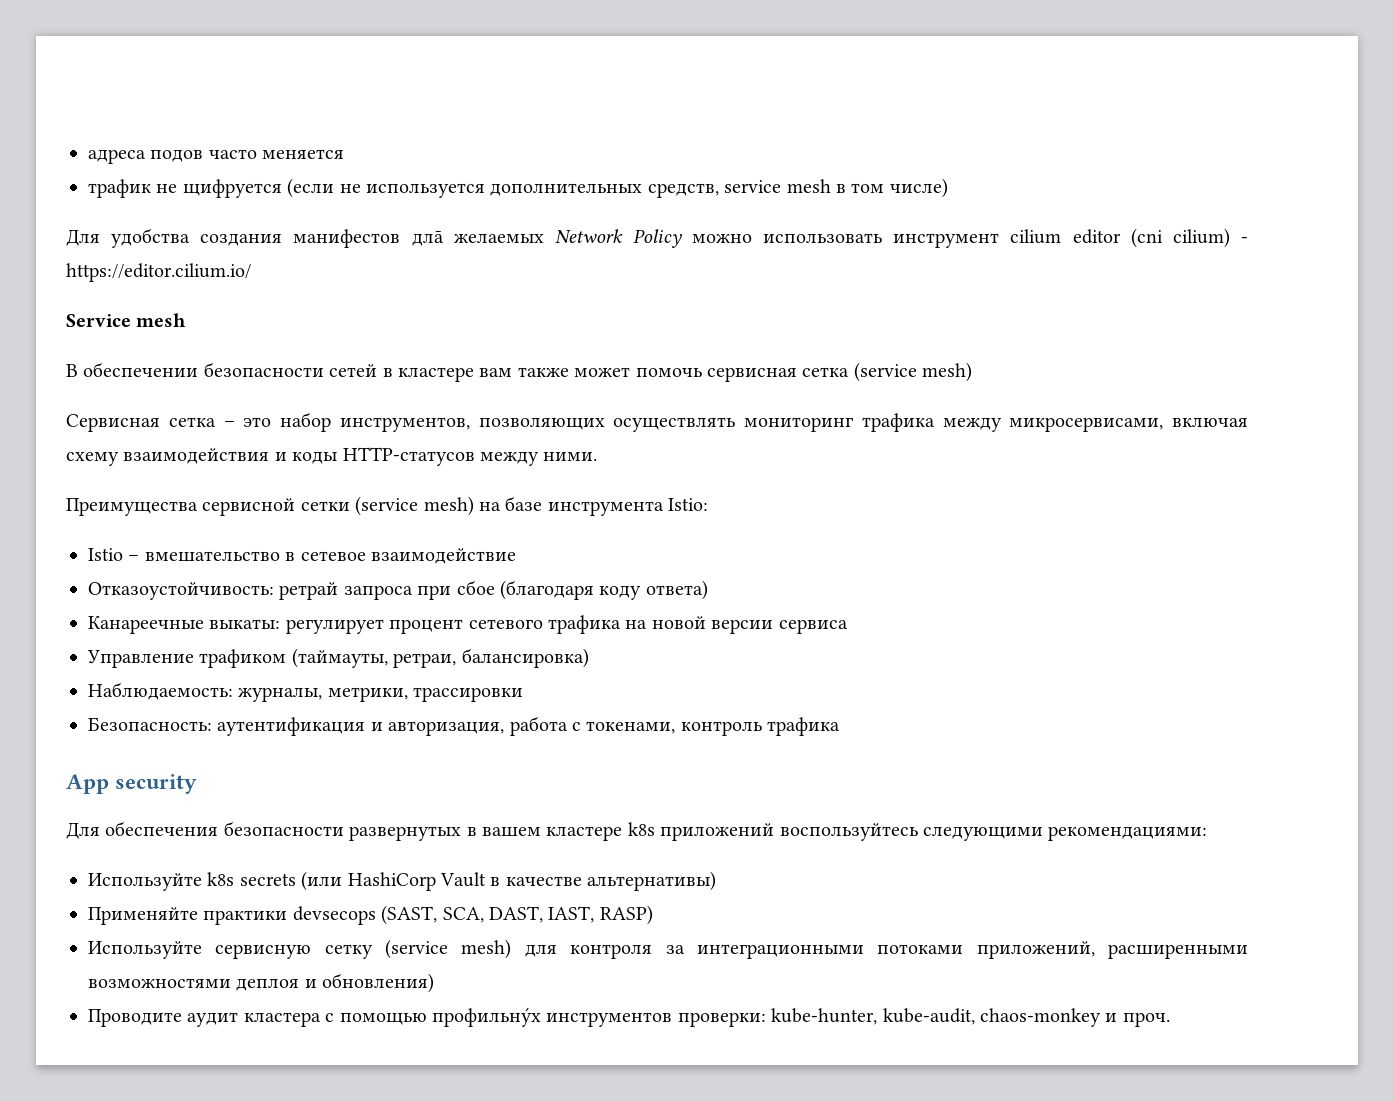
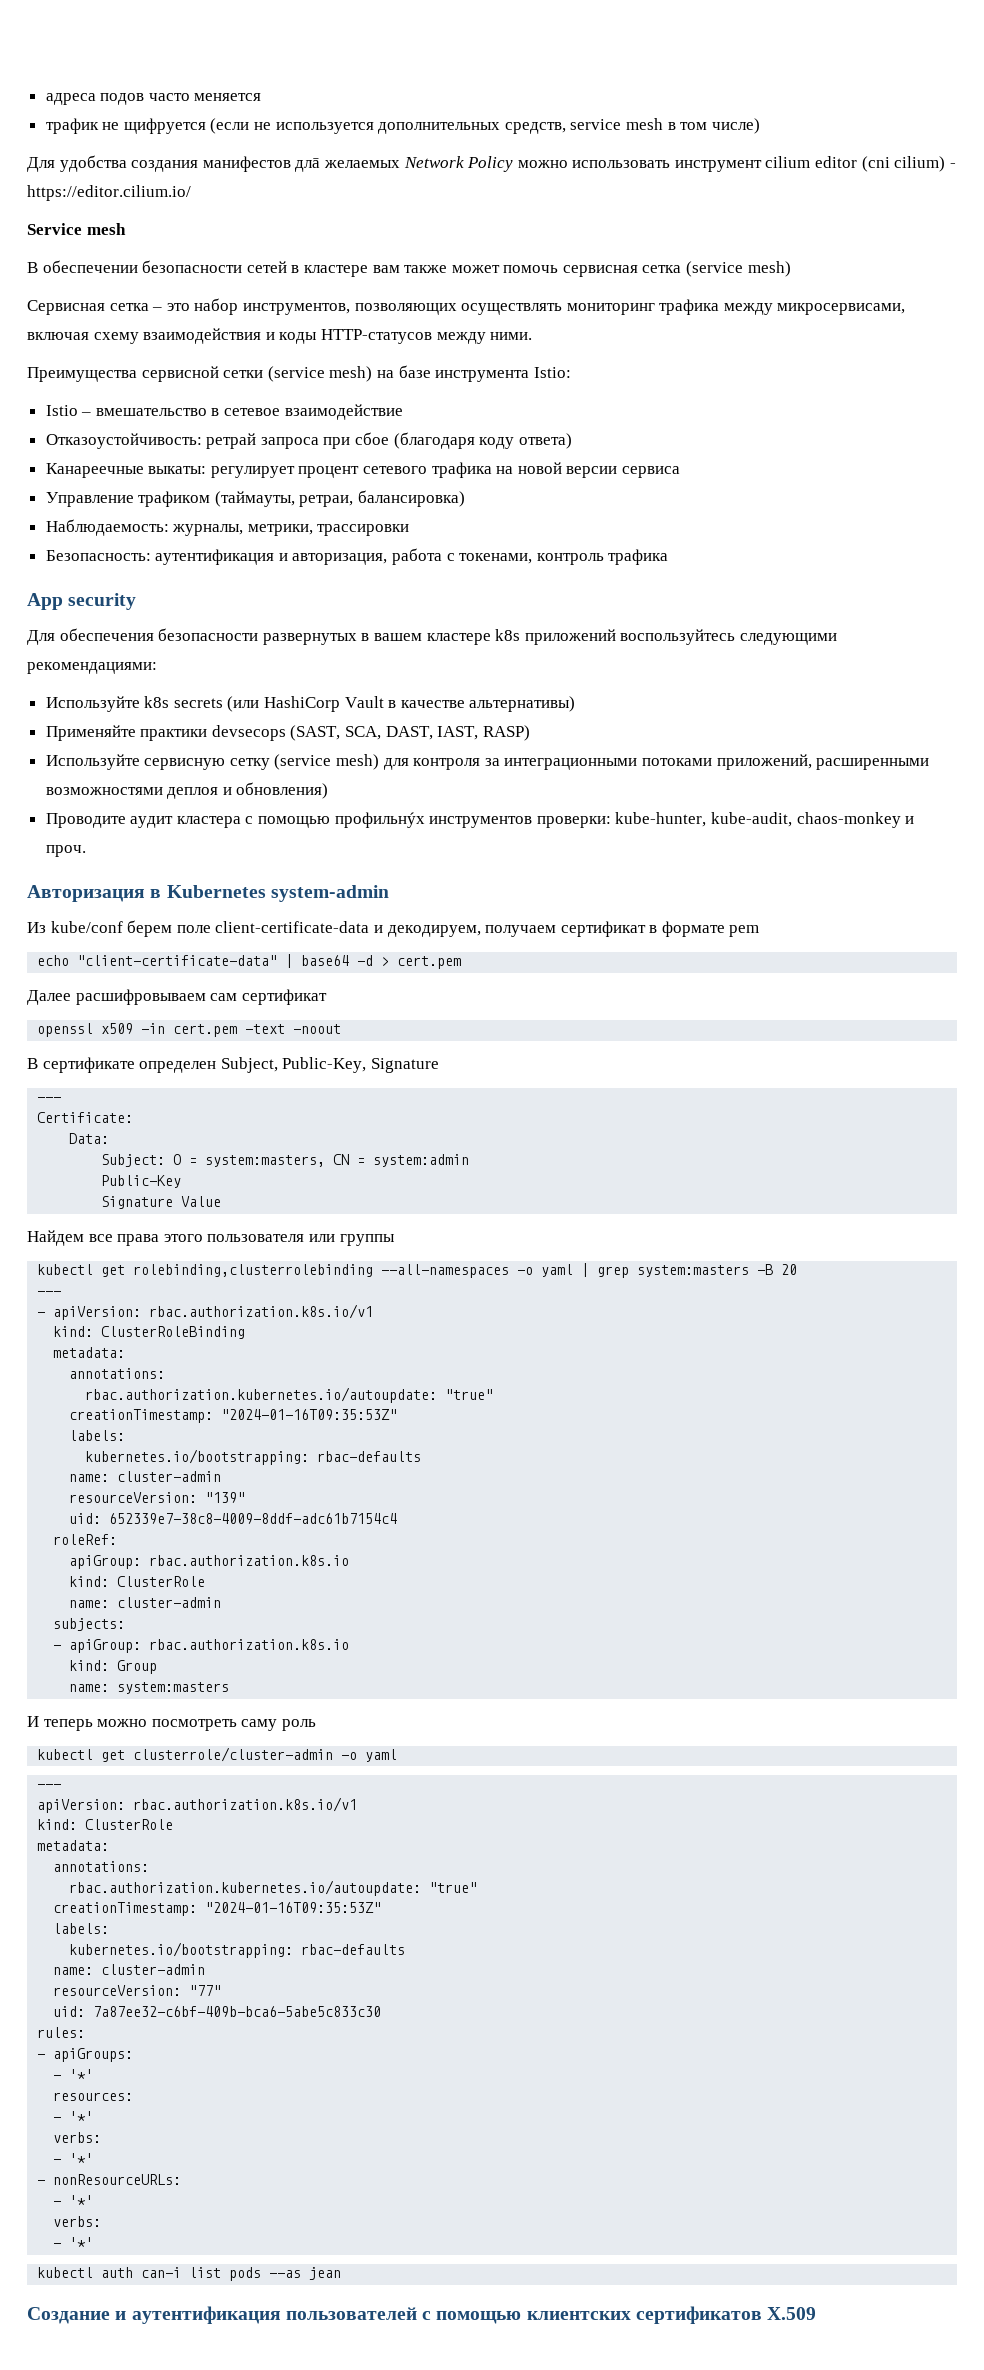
(1170, 1019) none -> [27,885,389,902] [27,920,760,937] [37,954,462,969] [27,989,327,1005] [37,1023,342,1037] [27,1057,439,1073] [37,1097,62,1102] [37,1112,134,1123] [69,1133,110,1144] [101,1154,470,1167] [101,1175,182,1188] [101,1196,222,1209] [27,1230,395,1246] [37,1263,798,1278] [37,1291,62,1296] [37,1304,374,1320] [53,1326,246,1339] [53,1347,126,1358] [69,1368,166,1379] [85,1387,494,1403] [69,1409,398,1423] [69,1430,126,1441] [85,1449,422,1465] [69,1471,222,1482] [69,1492,246,1503] [69,1513,398,1524] [53,1534,118,1545] [69,1555,350,1569] [69,1576,206,1587] [69,1597,222,1608] [53,1618,126,1631] [53,1639,350,1653] [69,1660,158,1674] [69,1682,230,1694] [27,1716,316,1731] [37,1747,398,1762] [37,1784,62,1789] [37,1797,358,1813] [37,1819,174,1830] [37,1840,110,1851] [53,1861,150,1872] [69,1880,478,1896] [53,1902,382,1916] [53,1923,110,1934] [69,1942,406,1958] [53,1964,206,1975] [53,1985,222,1996] [53,2006,382,2017] [37,2027,86,2038] [37,2048,134,2062] [53,2069,94,2080] [53,2092,134,2101] [53,2111,94,2122] [53,2132,102,2143] [53,2153,94,2164] [37,2174,182,2185] [53,2195,94,2206] [53,2216,102,2227] [53,2237,94,2248] [37,2267,342,2281] [27,2306,817,2324] // Авторизация в Kubernetes system-admin // Из kube/conf берем поле client-certificate-data и декодируем, получаем сертификат в формате pem // echo "client-certificate-data" | base64 -d > cert.pem // Далее расшифровываем сам сертификат // openssl x509 -in cert.pem -text -noout // В сертификате определен Subject, Public-Key, Signature // --- // Certificate: // Data: // Subject: O = system:masters, CN = system:admin // Public-Key // Signature Value // Найдем все права этого пользователя или группы // kubectl get rolebinding,clusterrolebinding --all-namespaces -o yaml | grep system:masters -B 20 // --- // - apiVersion: rbac.authorization.k8s.io/v1 // kind: ClusterRoleBinding // metadata: // annotations: // rbac.authorization.kubernetes.io/autoupdate: "true" // creationTimestamp: "2024-01-16T09:35:53Z" // labels: // kubernetes.io/bootstrapping: rbac-defaults // name: cluster-admin // resourceVersion: "139" // uid: 652339e7-38c8-4009-8ddf-adc61b7154c4 // roleRef: // apiGroup: rbac.authorization.k8s.io // kind: ClusterRole // name: cluster-admin // subjects: // - apiGroup: rbac.authorization.k8s.io // kind: Group // name: system:masters // И теперь можно посмотреть саму роль // kubectl get clusterrole/cluster-admin -o yaml // --- // apiVersion: rbac.authorization.k8s.io/v1 // kind: ClusterRole // metadata: // annotations: // rbac.authorization.kubernetes.io/autoupdate: "true" // creationTimestamp: "2024-01-16T09:35:53Z" // labels: // kubernetes.io/bootstrapping: rbac-defaults // name: cluster-admin // resourceVersion: "77" // uid: 7a87ee32-c6bf-409b-bca6-5abe5c833c30 // rules: // - apiGroups: // - '*' // resources: // - '*' // verbs: // - '*' // - nonResourceURLs: // - '*' // verbs: // - '*' // kubectl auth can-i list pods --as jean // Создание и аутентификация пользователей с помощью клиентских сертификатов X.509

